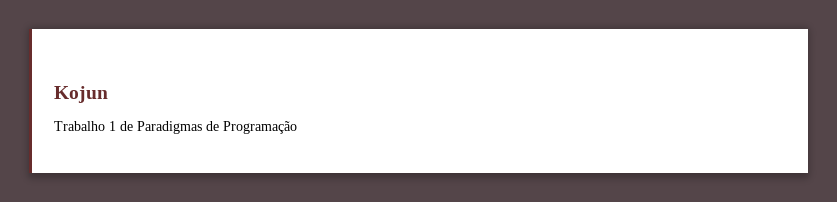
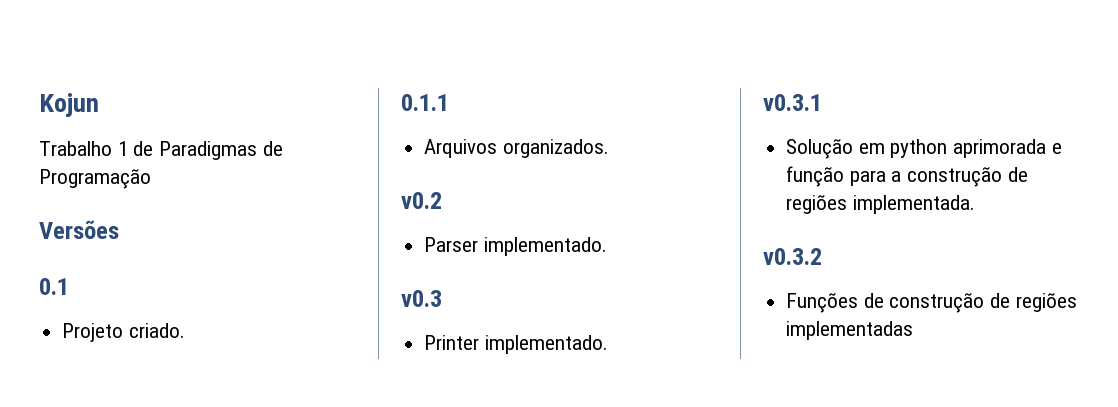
(297, 127) none -> [39,220,119,239] [39,278,69,295] [62,323,185,342] [401,94,449,111] [424,139,609,158] [401,192,442,209] [424,237,607,256] [401,290,442,307] [424,335,608,354] [763,94,822,111] [786,139,1062,159] [786,166,1028,187] [786,195,975,214] [763,248,822,265] [786,293,1077,313] [786,321,914,340] // Versões // 0.1 // Projeto criado. // 0.1.1 // Arquivos organizados. // v0.2 // Parser implementado. // v0.3 // Printer implementado. // v0.3.1 // Solução em python aprimorada e função para a construção de regiões implementada. // v0.3.2 // Funções de construção de regiões implementadas

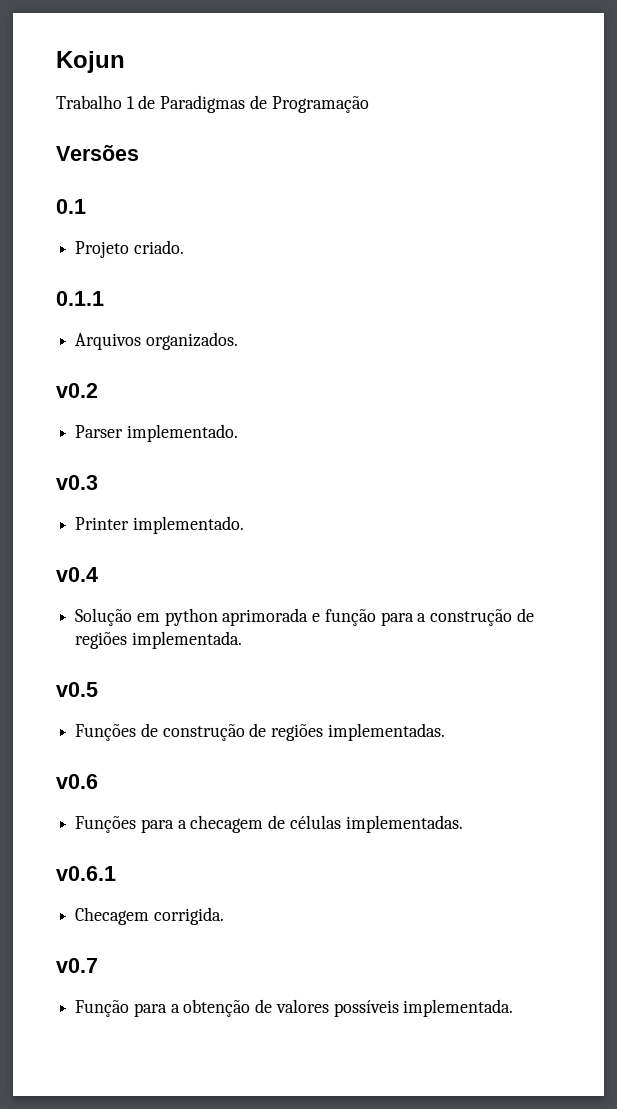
[763,94,822,111] v0.3.1 -> [56,567,98,582] v0.4
[763,248,822,265] v0.3.2 -> [56,682,98,697] v0.5
[786,321,914,340] implementadas -> [327,723,445,741] [56,774,98,789] [75,815,463,833] [56,866,116,881] [75,907,224,925] [56,958,98,973] [75,999,514,1017] implementadas. // v0.6 // Funções para a checagem de células implementadas. // v0.6.1 // Checagem corrigida. // v0.7 // Função para a obtenção de valores possíveis implementada.

